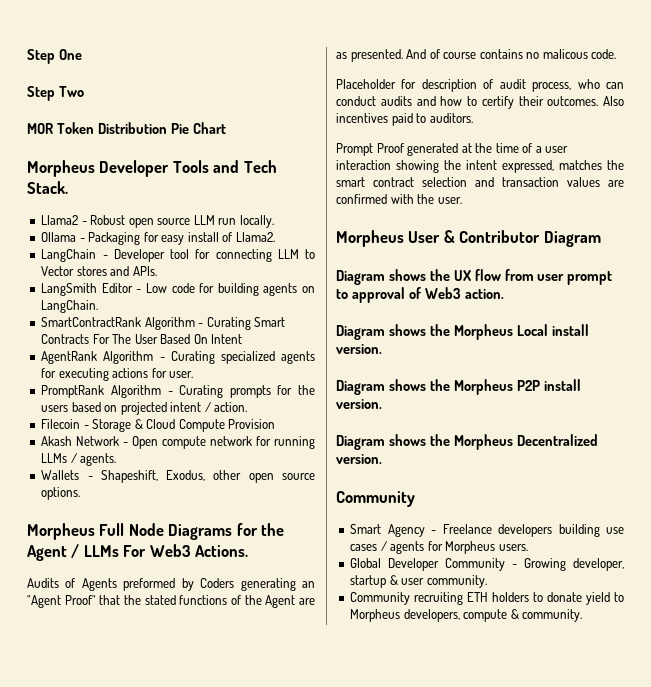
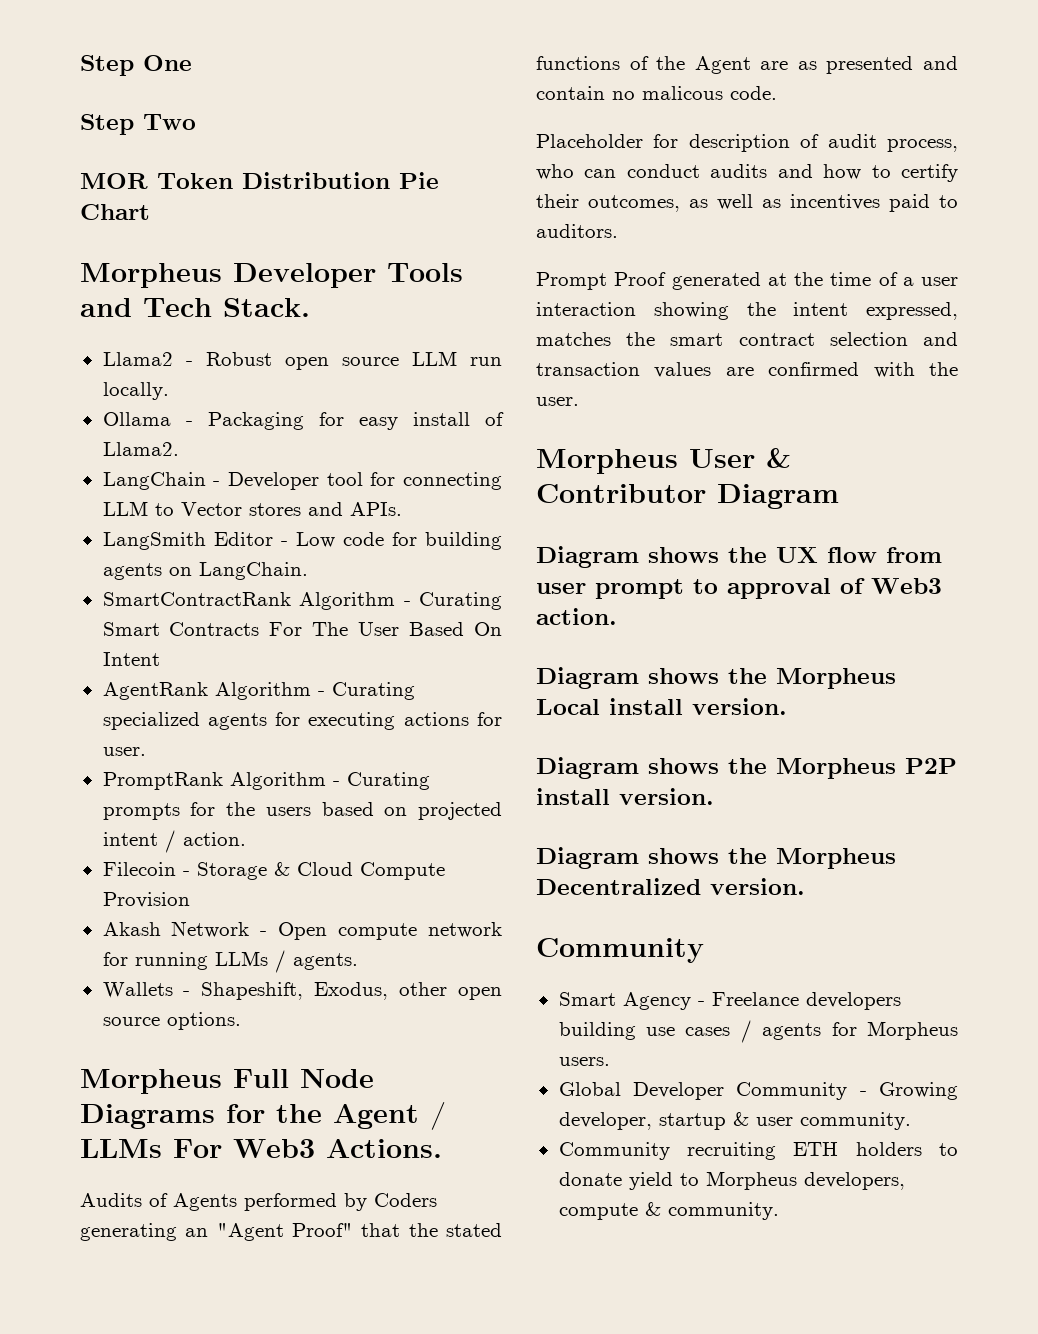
[123,578,176,591] preformed -> [244,1193,337,1211] performed
[350,49,523,62] presented. And of course contains -> [826,56,958,74] [536,86,605,100] presented and contain
[547,96,624,106] outcomes. Also -> [588,194,781,212] outcomes, as well as

